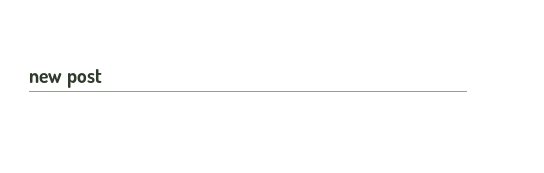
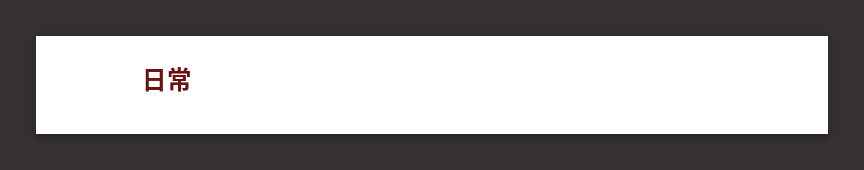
[29,69,103,88] new post -> [142,67,192,92] 日常

